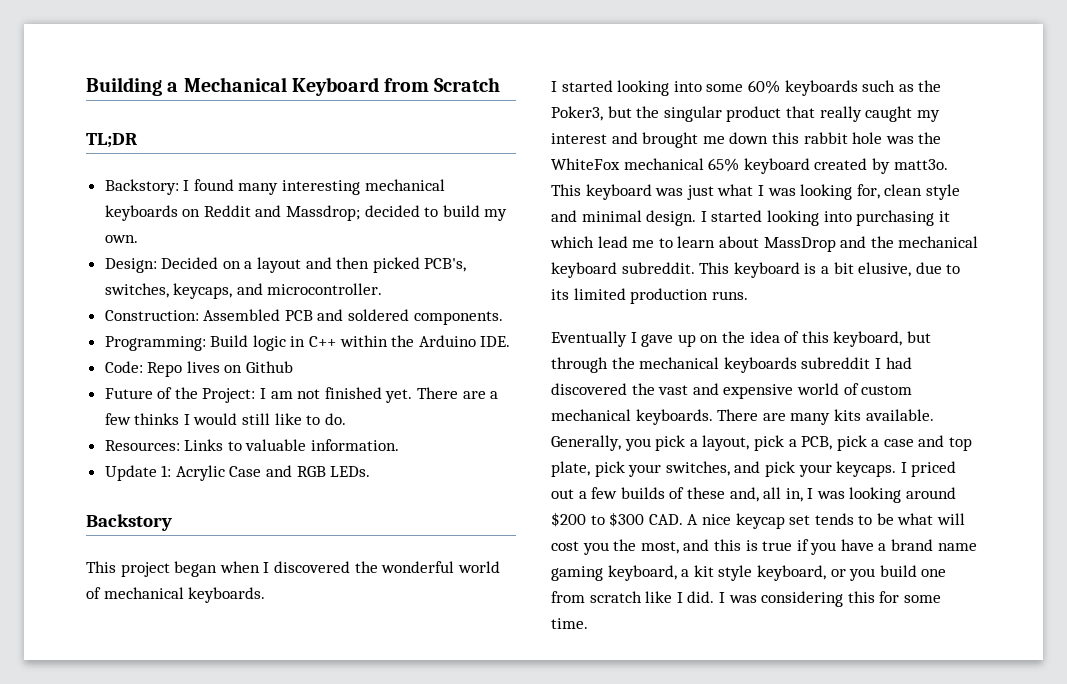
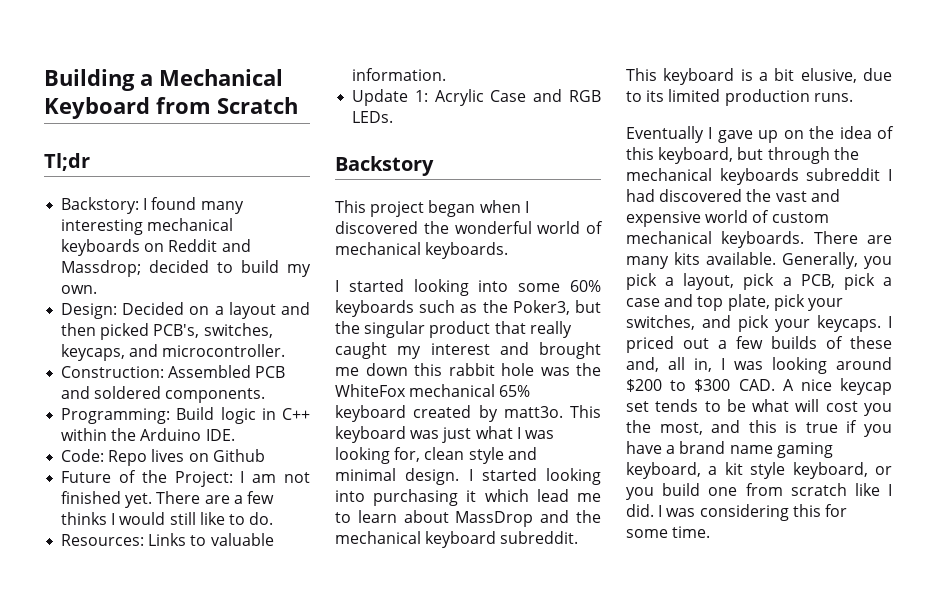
[86,133,137,148] TL;DR -> [44,153,90,171] Tl;dr

